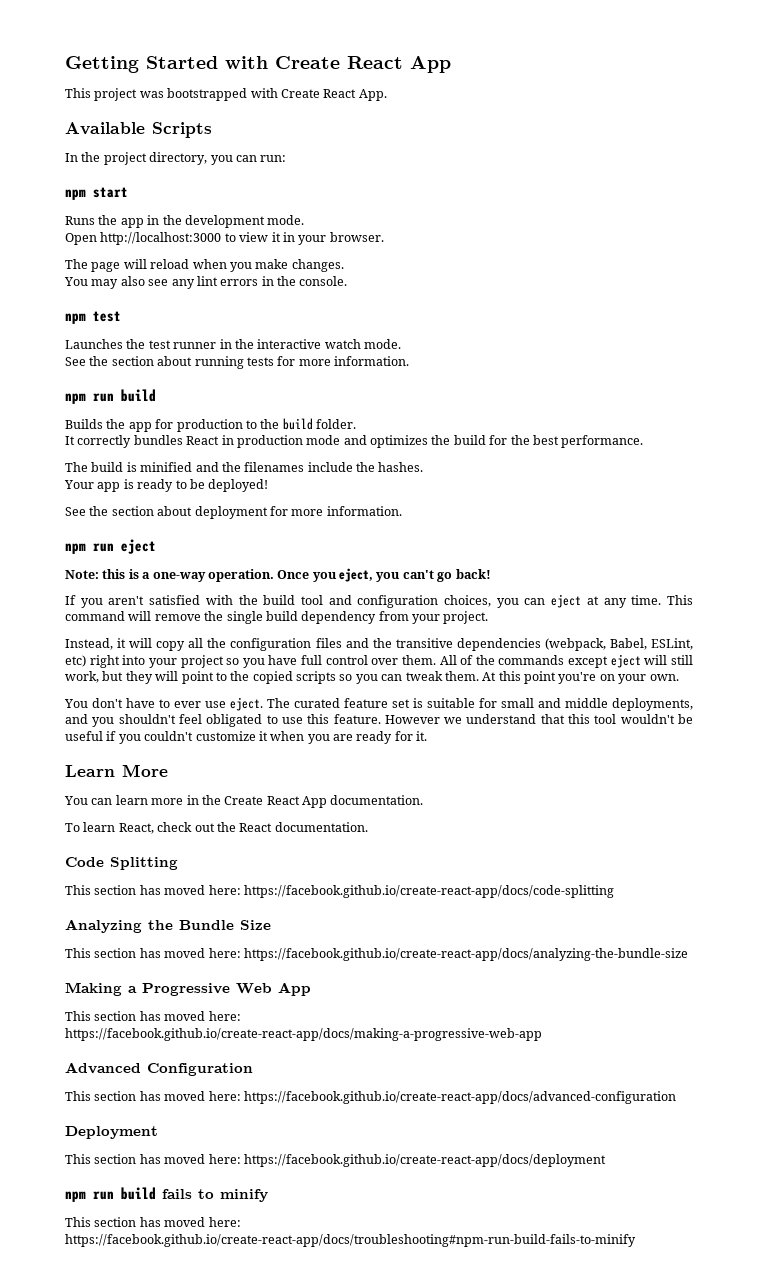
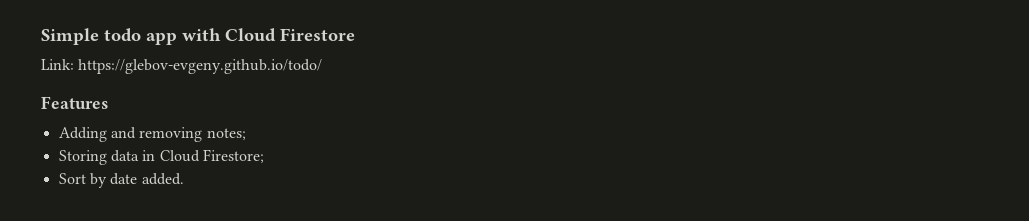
[65,56,451,73] [65,88,387,101] [65,122,212,138] [65,152,287,165] [65,187,128,200] [65,215,305,228] [65,232,384,245] [65,259,344,272] [64,276,348,289] [65,311,121,324] [65,339,401,349] [65,356,409,369] [65,389,156,404] [65,418,356,432] [65,435,644,448] [65,462,424,472] [64,479,269,492] [65,506,402,519] [65,539,156,554] [65,568,491,582] [65,594,694,608] [65,611,489,624] [65,638,693,651] [65,654,694,668] [65,671,679,684] [64,697,693,711] [65,714,693,727] [65,731,428,744] [65,764,168,777] [64,795,424,808] [65,822,368,834] [65,857,178,870] [65,885,614,898] [65,919,271,933] [65,948,688,961] [65,982,311,996] [65,1011,241,1021] [65,1028,542,1041] [65,1062,253,1076] [65,1091,676,1104] [65,1126,158,1139] [65,1154,606,1167] [65,1187,268,1202] [65,1217,241,1227] [65,1234,636,1247] Getting Started with Create React App // This project was bootstrapped with Create React App. // Available Scripts // In the project directory, you can run: // npm start // Runs the app in the development mode. // Open http://localhost:3000 to view it in your browser. // The page will reload when you make changes. // You may also see any lint errors in the console. // npm test // Launches the test runner in the interactive watch mode. // See the section about running tests for more information. // npm run build // Builds the app for production to the build folder. // It correctly bundles React in production mode and optimizes the build for the best performance. // The build is minified and the filenames include the hashes. // Your app is ready to be deployed! // See the section about deployment for more information. // npm run eject // Note: this is a one-way operation. Once you eject, you can't go back! // If you aren't satisfied with the build tool and configuration choices, you can eject at any time. This command will remove the single build dependency from your project. // Instead, it will copy all the configuration files and the transitive dependencies (webpack, Babel, ESLint, etc) right into your project so you have full control over them. All of the commands except eject will still work, but they will point to the copied scripts so you can tweak them. At this point you're on your own. // You don't have to ever use eject. The curated feature set is suitable for small and middle deployments, and you shouldn't feel obligated to use this feature. However we understand that this tool wouldn't be useful if you couldn't customize it when you are ready for it. // Learn More // You can learn more in the Create React App documentation. // To learn React, check out the React documentation. // Code Splitting // This section has moved here: https://facebook.github.io/create-react-app/docs/code-splitting // Analyzing the Bundle Size // This section has moved here: https://facebook.github.io/create-react-app/docs/analyzing-the-bundle-size // Making a Progressive Web App // This section has moved here: https://facebook.github.io/create-react-app/docs/making-a-progressive-web-app // Advanced Configuration // This section has moved here: https://facebook.github.io/create-react-app/docs/advanced-configuration // Deployment // This section has moved here: https://facebook.github.io/create-react-app/docs/deployment // npm run build fails to minify // This section has moved here: https://facebook.github.io/create-react-app/docs/troubleshooting#npm-run-build-fails-to-minify -> [41,28,355,45] [41,59,323,74] [41,96,108,109] [58,127,246,142] [58,149,264,165] [58,173,184,188] Simple todo app with Cloud Firestore // Link: https://glebov-evgeny.github.io/todo/ // Features // Adding and removing notes; // Storing data in Cloud Firestore; // Sort by date added.

